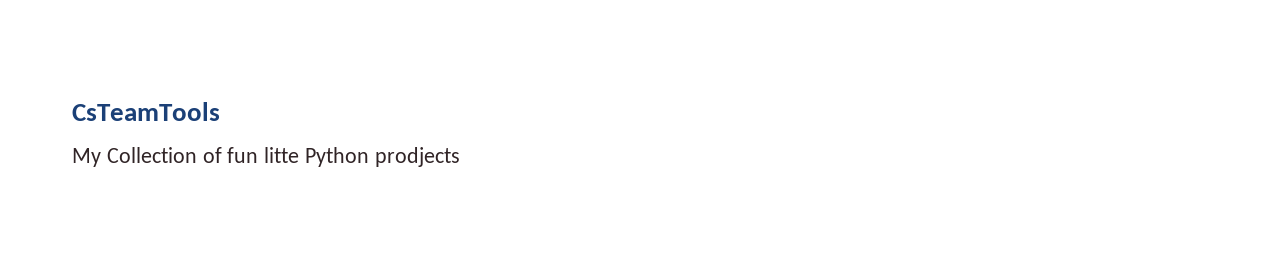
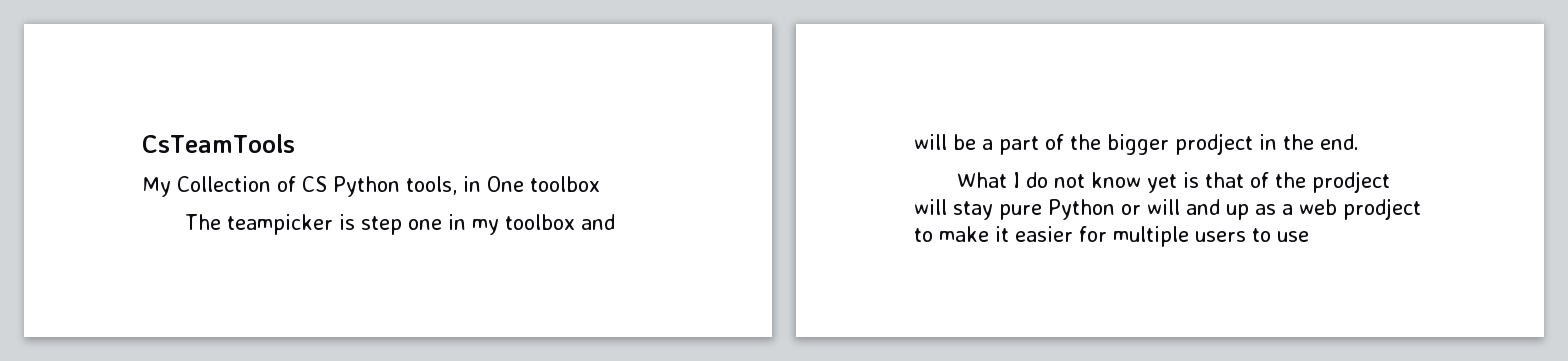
[227,147,460,167] fun litte Python prodjects -> [302,176,600,197] [185,214,616,235] [914,133,1359,155] [957,171,1391,193] [914,198,1421,220] [914,226,1309,247] CS Python tools, in One toolbox // The teampicker is step one in my toolbox and will be a part of the bigger prodject in the end. // What I do not know yet is that of the prodject will stay pure Python or will and up as a web prodject to make it easier for multiple users to use

